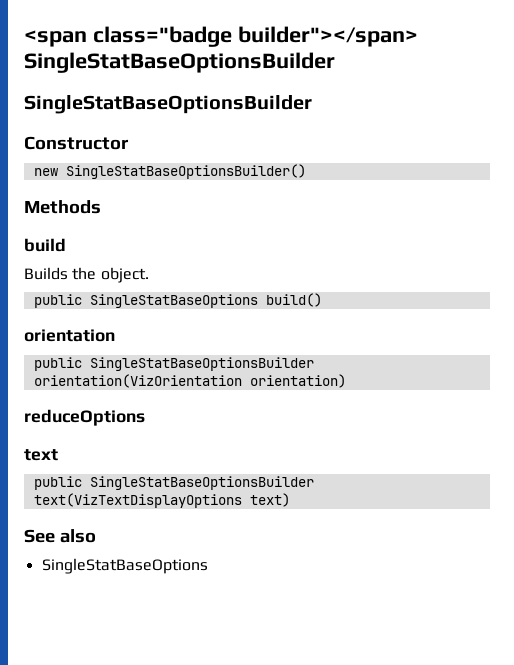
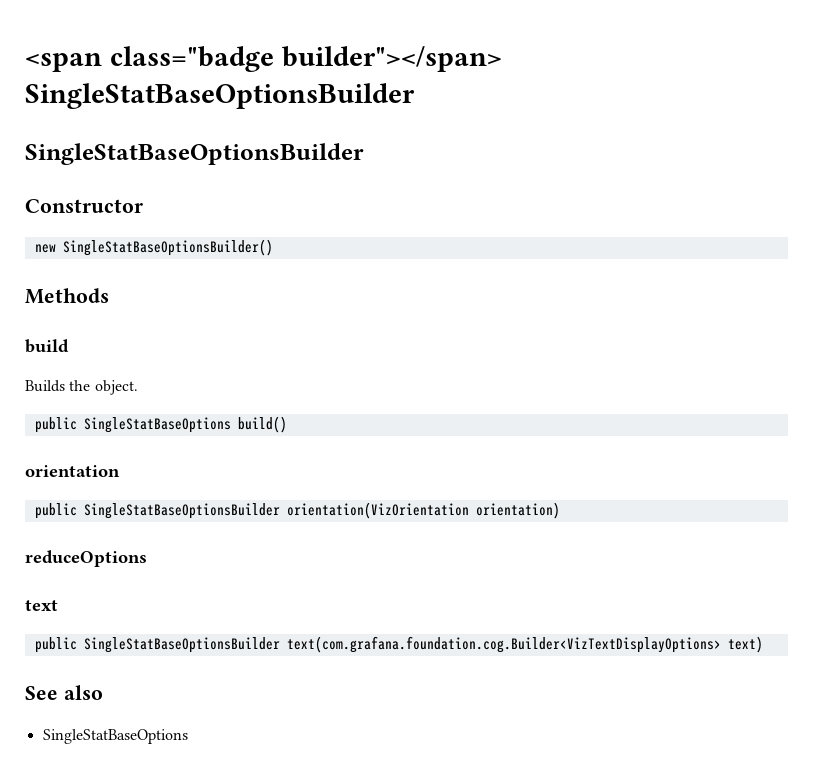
[33,493,242,508] text(VizTextDisplayOptions -> [286,636,721,653] text(com.grafana.foundation.cog.Builder<VizTextDisplayOptions>

